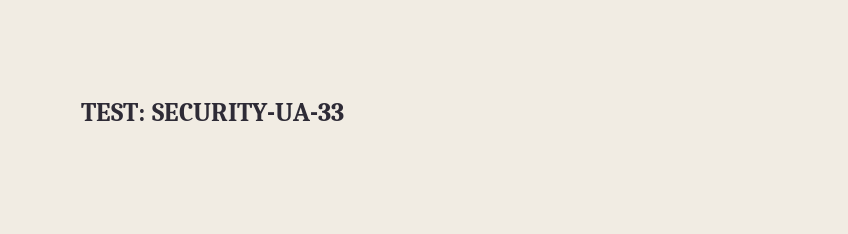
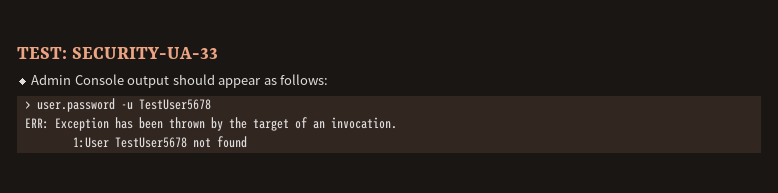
(345, 112) none -> [31,74,329,88] [24,98,211,112] [24,117,397,131] [72,136,247,148] // Admin Console output should appear as follows: // > user.password -u TestUser5678 // ERR: Exception has been thrown by the target of an invocation. // 1:User TestUser5678 not found

